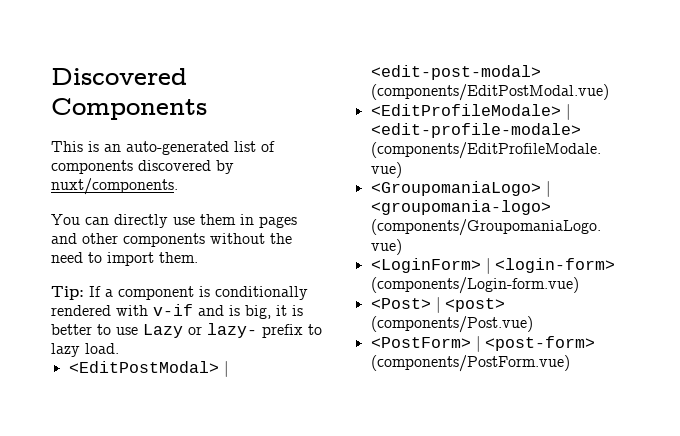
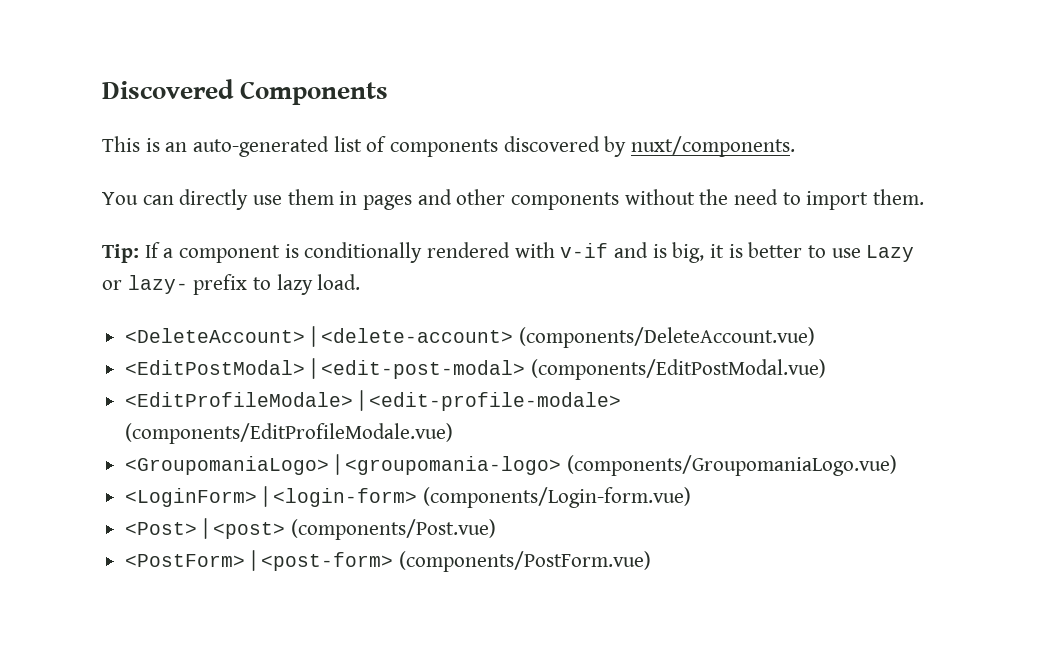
(119, 348) none -> [125,326,816,348] // <DeleteAccount> | <delete-account> (components/DeleteAccount.vue)

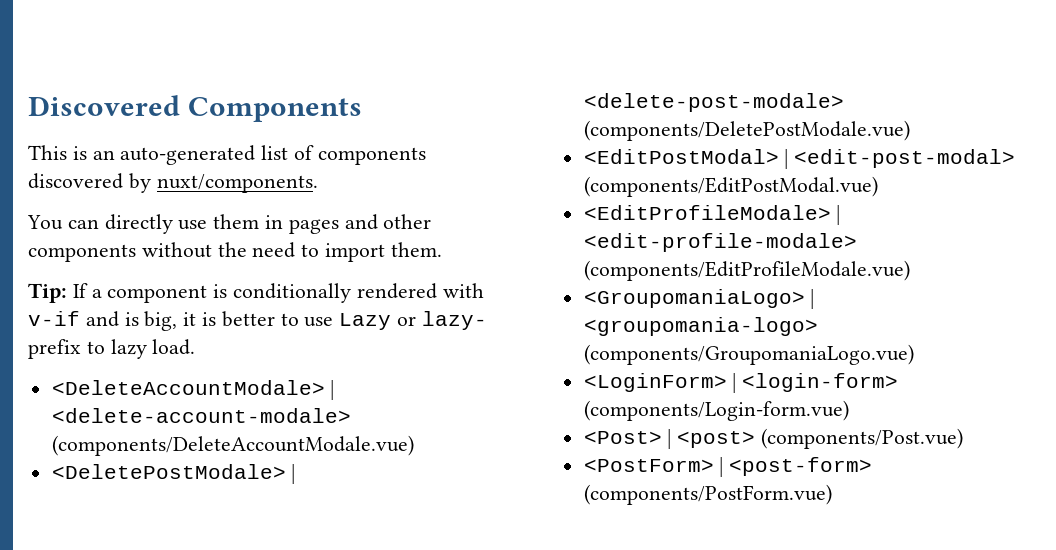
[125,326,816,348] <DeleteAccount> | <delete-account> (components/DeleteAccount.vue) -> [51,380,335,400] [51,408,351,423] [51,435,414,456] [51,464,296,484] [583,93,844,112] [583,120,910,141] <DeleteAccountModale> | <delete-account-modale> (components/DeleteAccountModale.vue) // <DeletePostModale> | <delete-post-modale> (components/DeletePostModale.vue)

